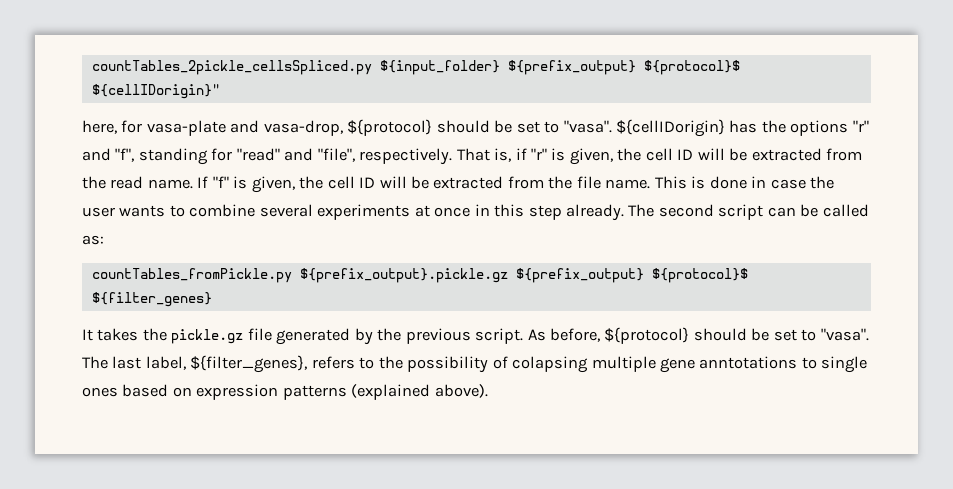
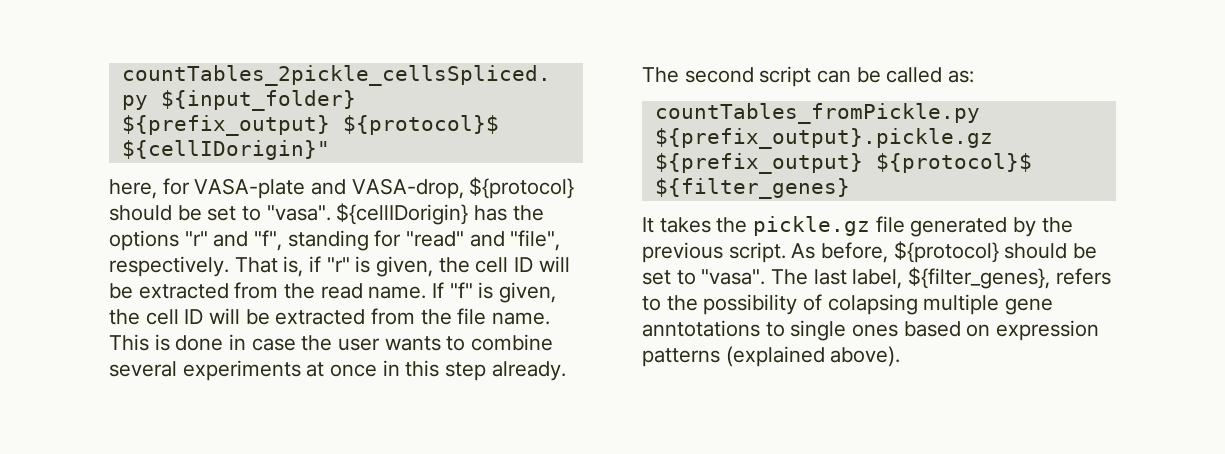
[146,120,343,136] vasa-plate and vasa-drop, -> [194,178,464,199] VASA-plate and VASA-drop,

